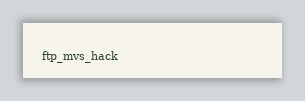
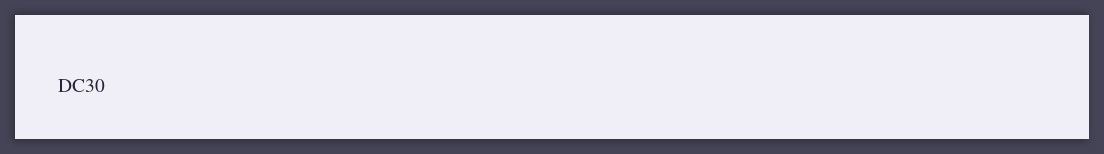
[42,51,118,63] ftp_mvs_hack -> [58,79,105,92] DC30

